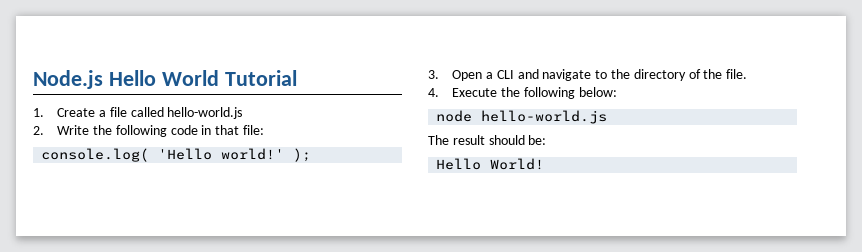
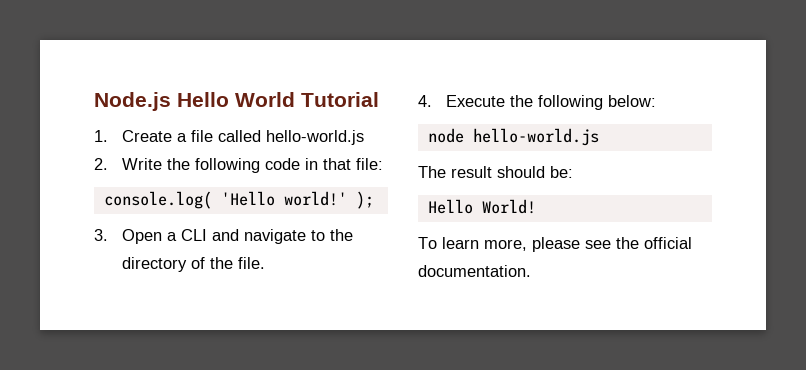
(545, 164) none -> [418,237,692,252] [418,265,531,277] // To learn more, please see the official documentation.

